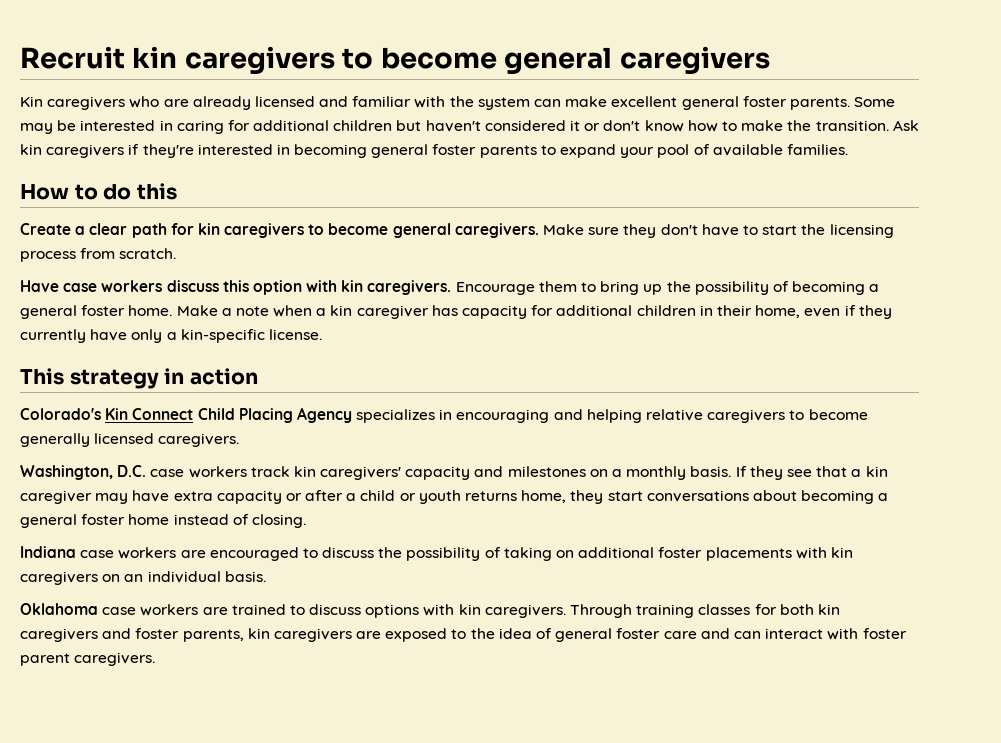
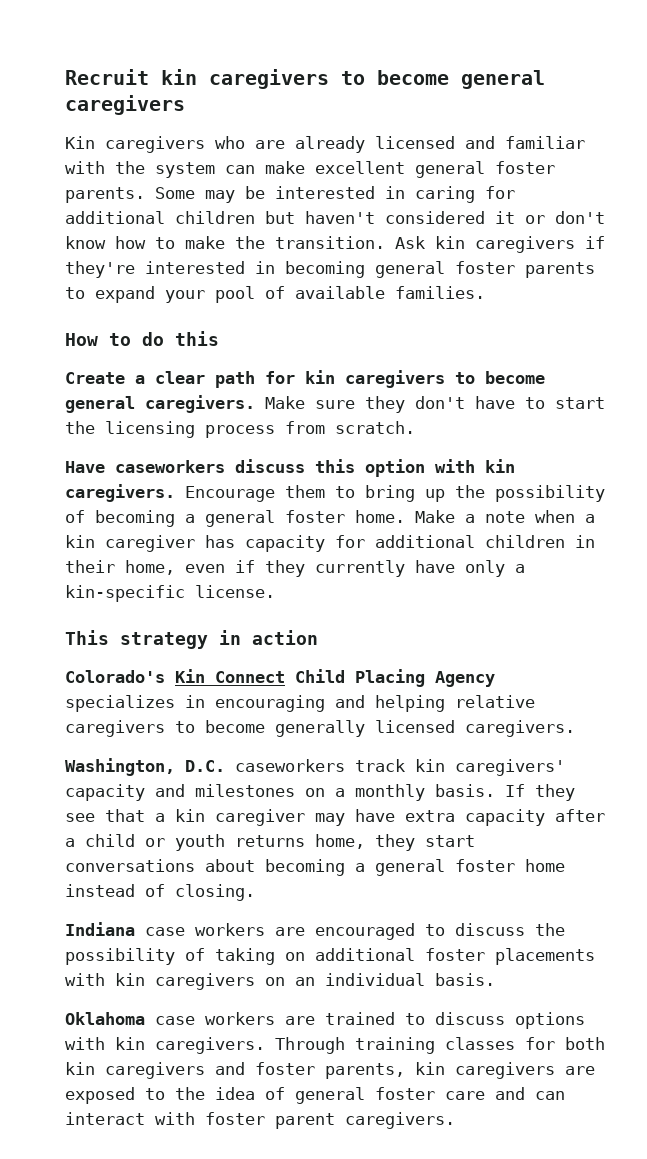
[63,280,163,292] case workers -> [115,460,225,473] caseworkers
[150,466,247,478] case workers -> [235,759,345,772] caseworkers
[285,493,302,501] or -> (545, 817) none

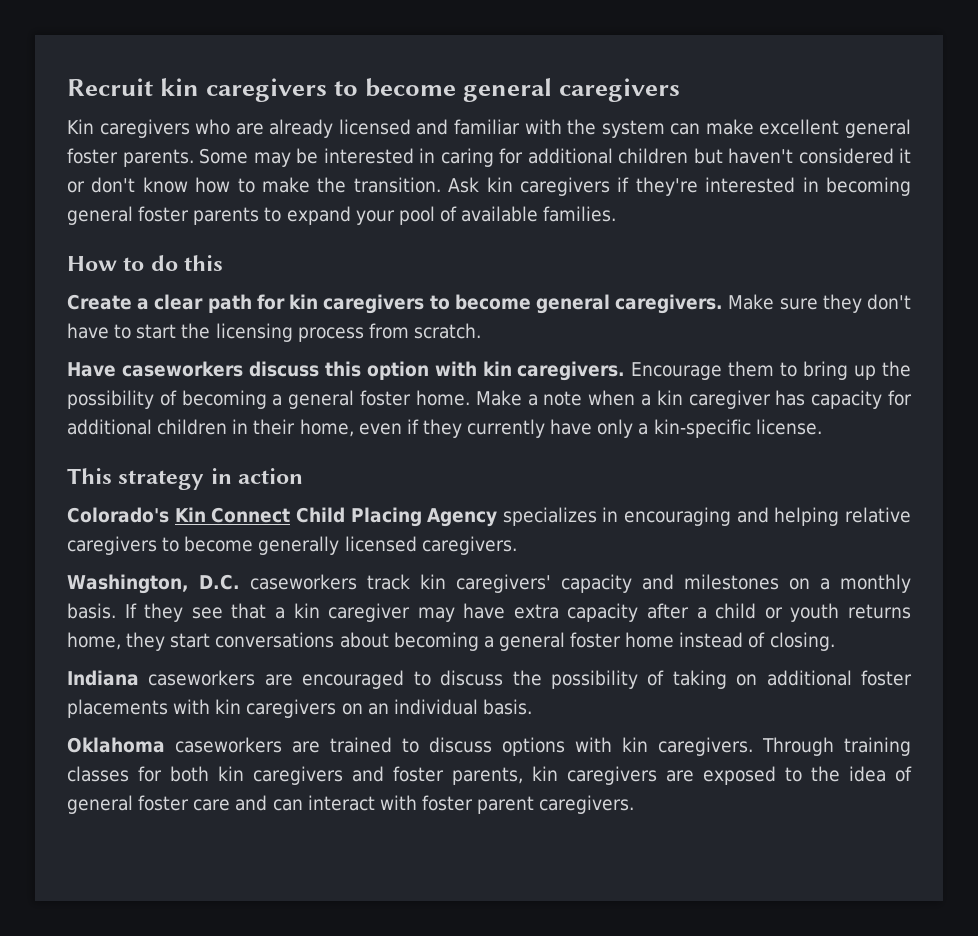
[145,923,265,936] case workers -> [148,670,256,686] caseworkers
[155,1012,275,1025] case workers -> [175,737,283,753] caseworkers

